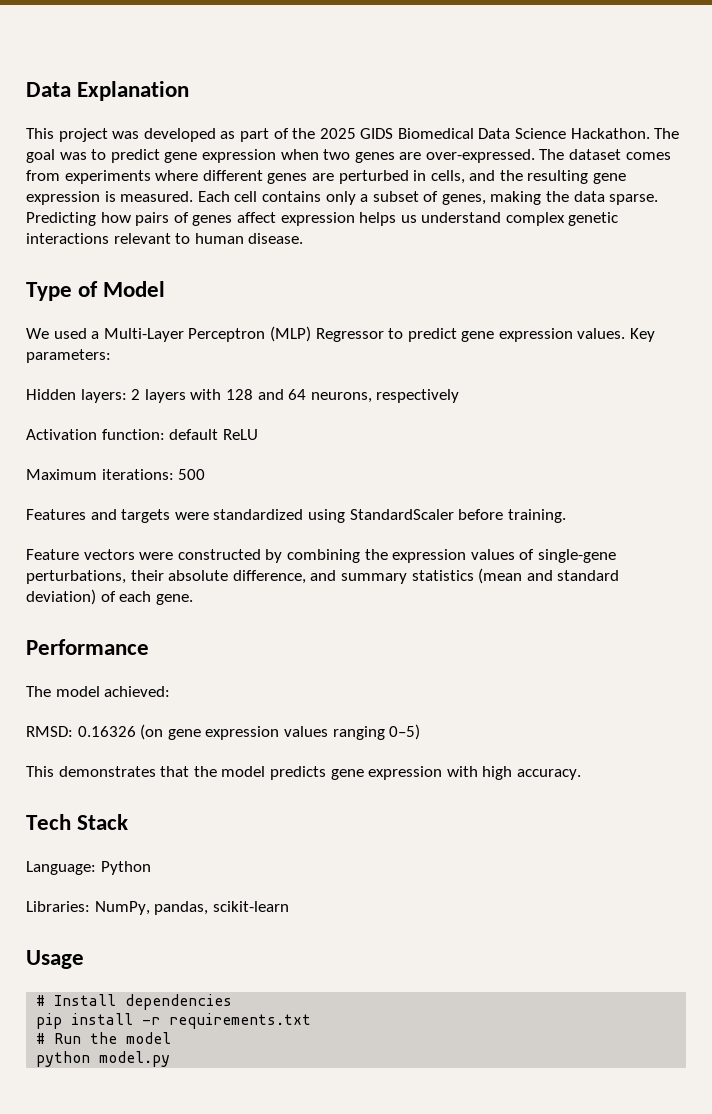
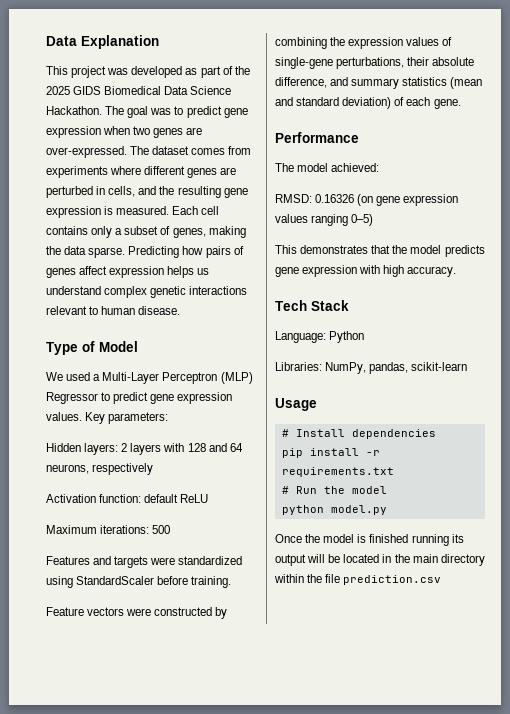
(171, 1059) none -> [275,534,464,546] [275,554,485,566] [274,574,442,585] // Once the model is finished running its output will be located in the main directory within the file prediction.csv

